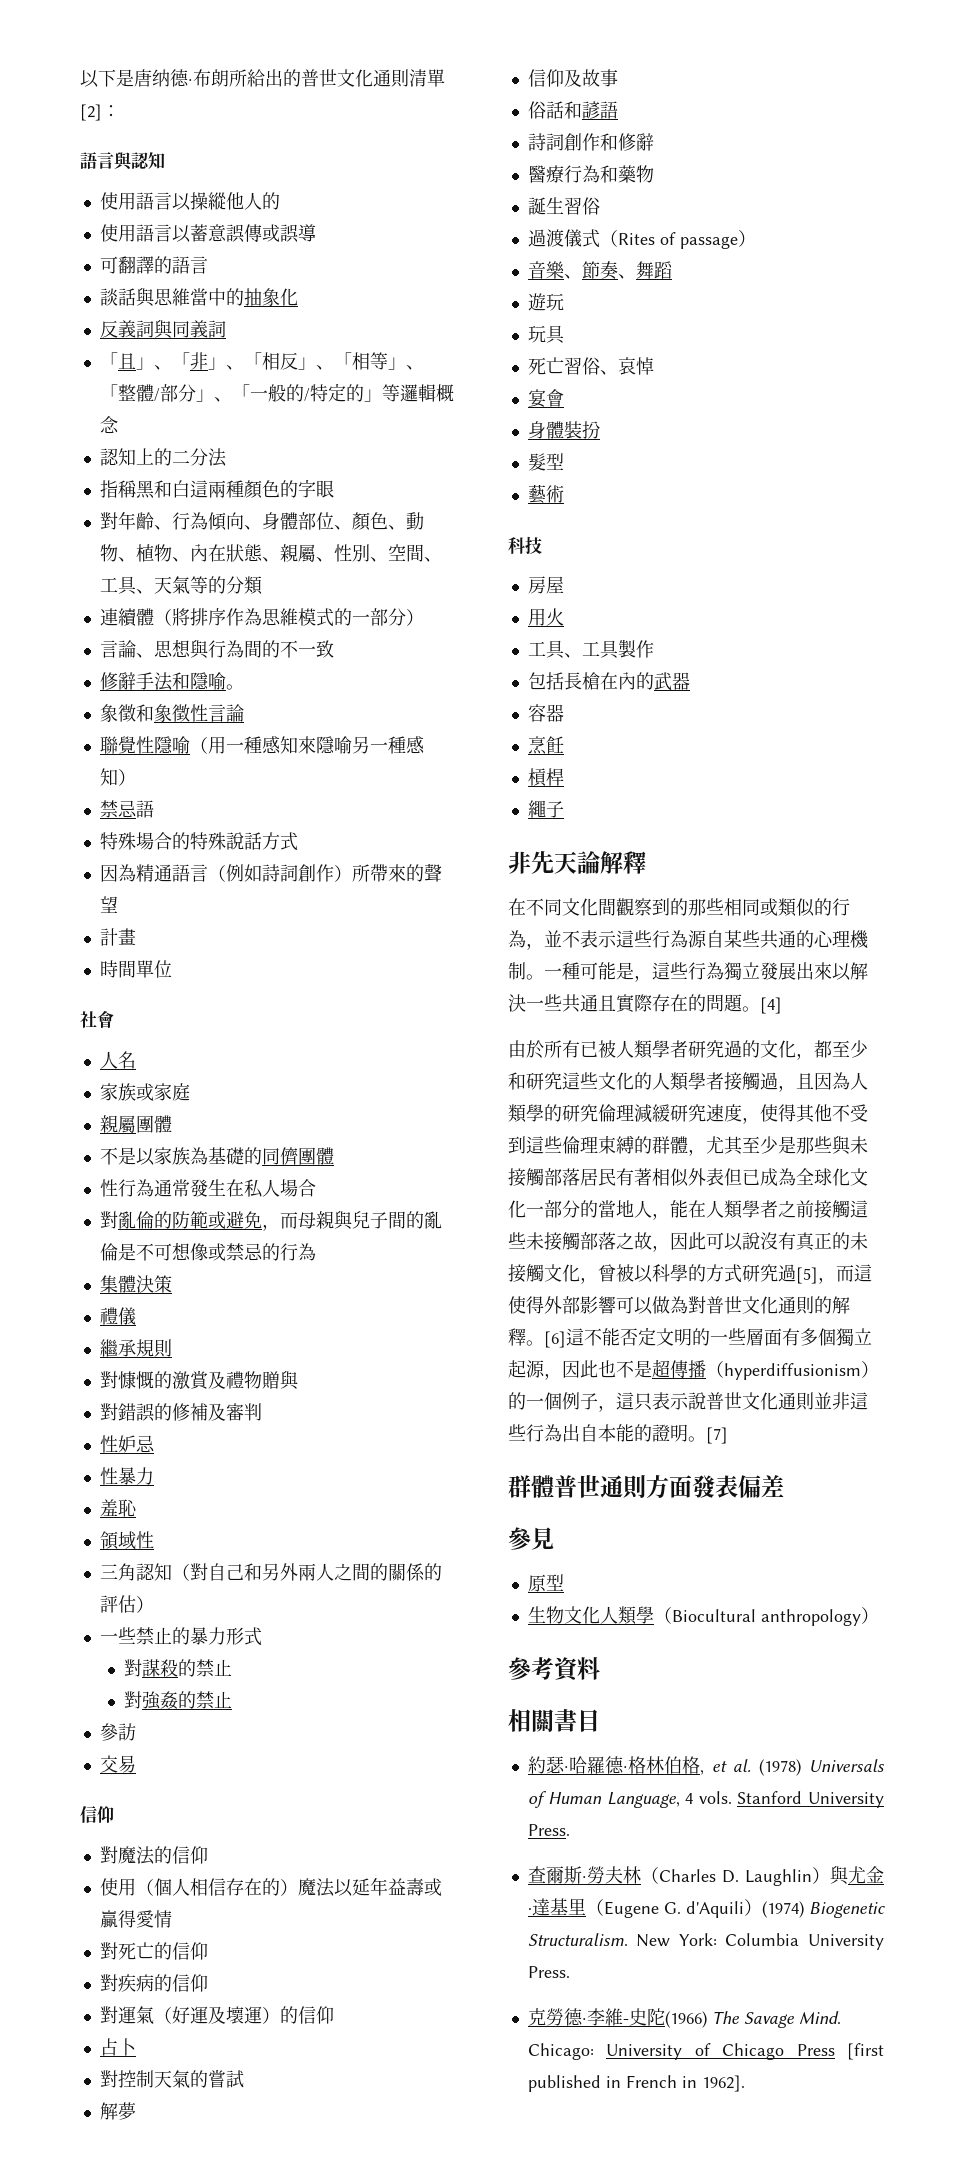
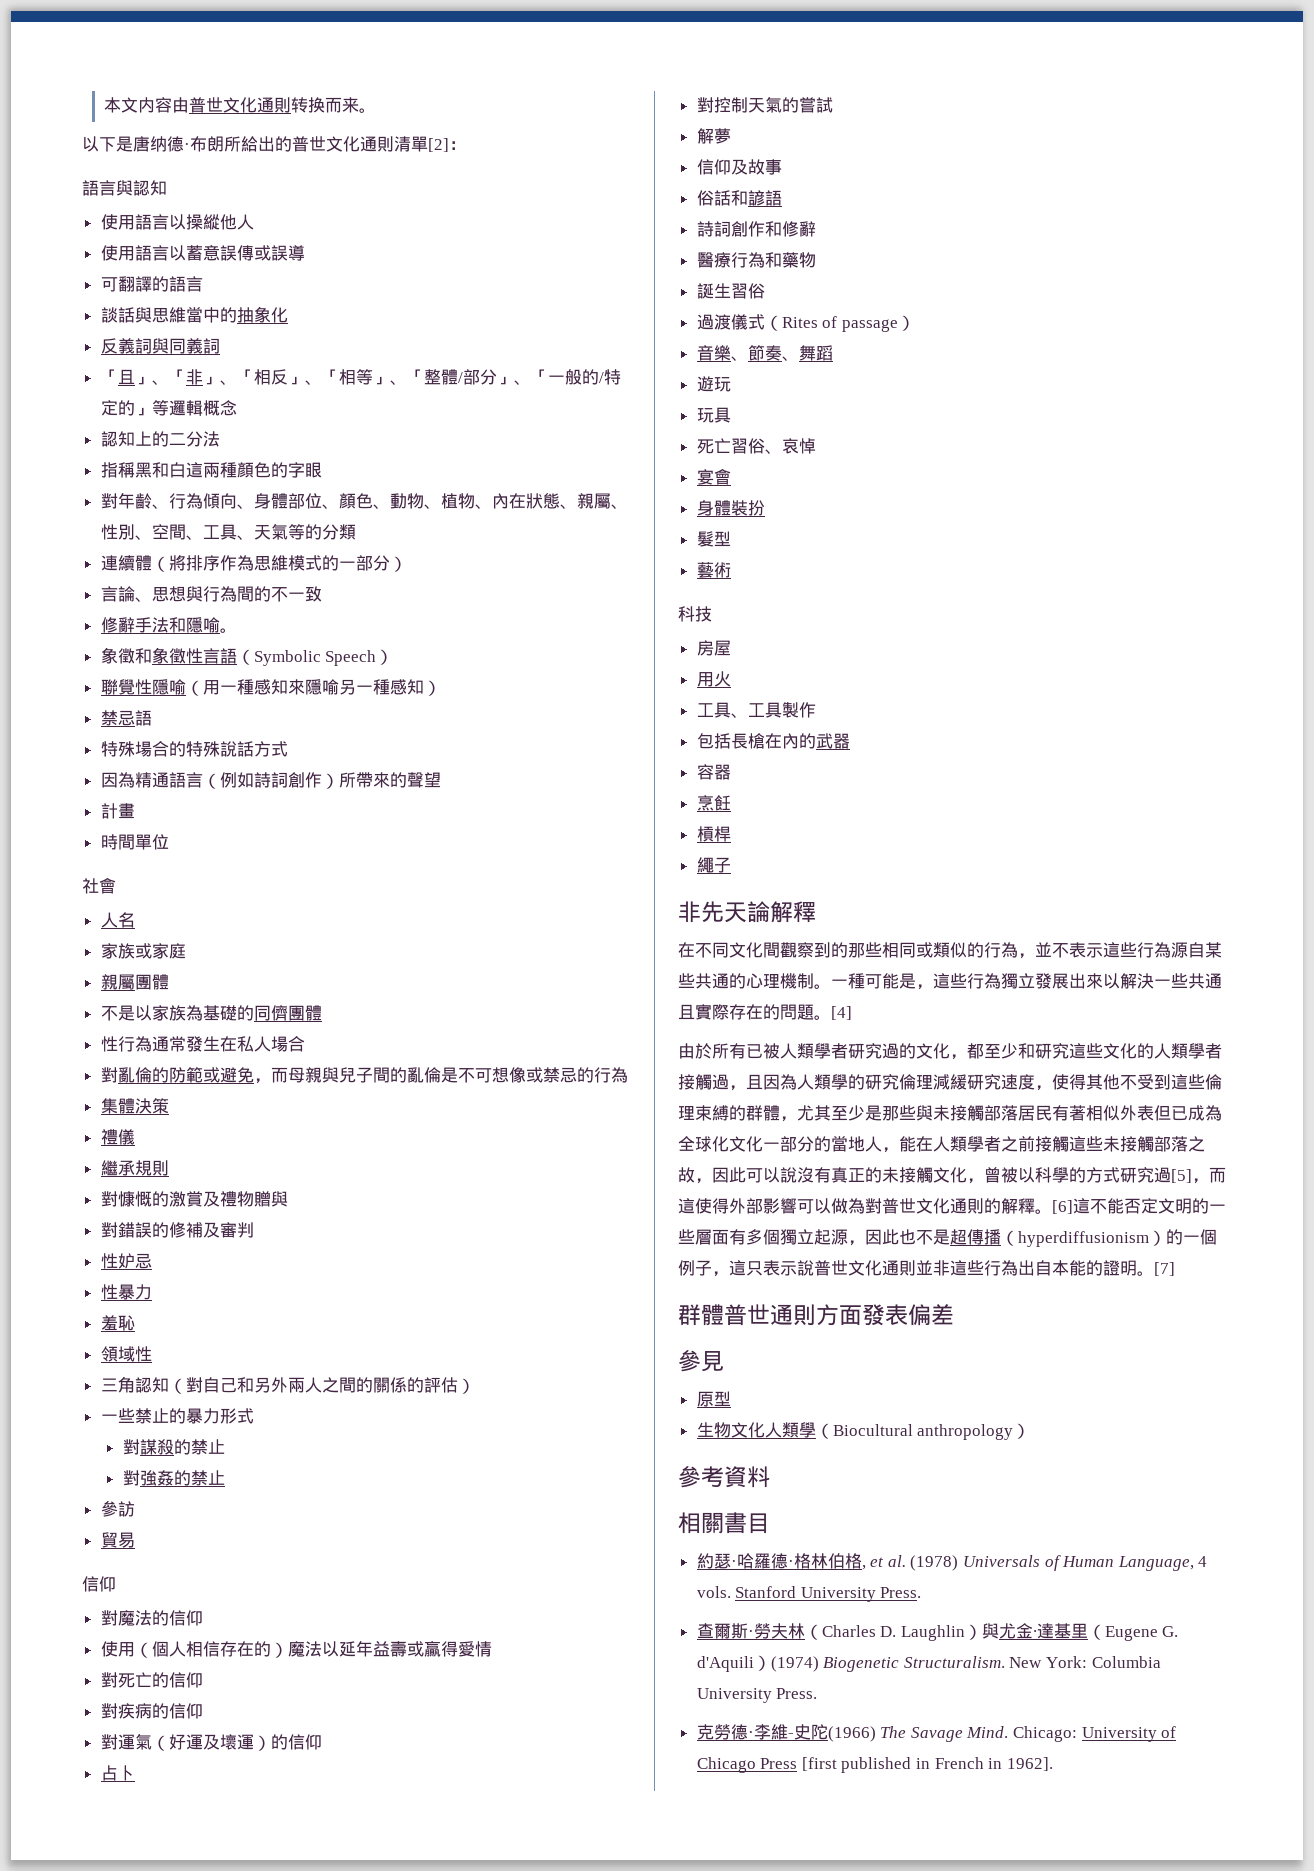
(80, 79) none -> [104,97,377,113] 本文内容由普世文化通則转换而来。 //
[261,192,280,210] 的 -> (254, 222) none
[225,704,244,722] 論 -> [219,648,394,666] 語（Symbolic Speech）
[99,1755,118,1773] 交 -> [100,1532,118,1548] 貿

